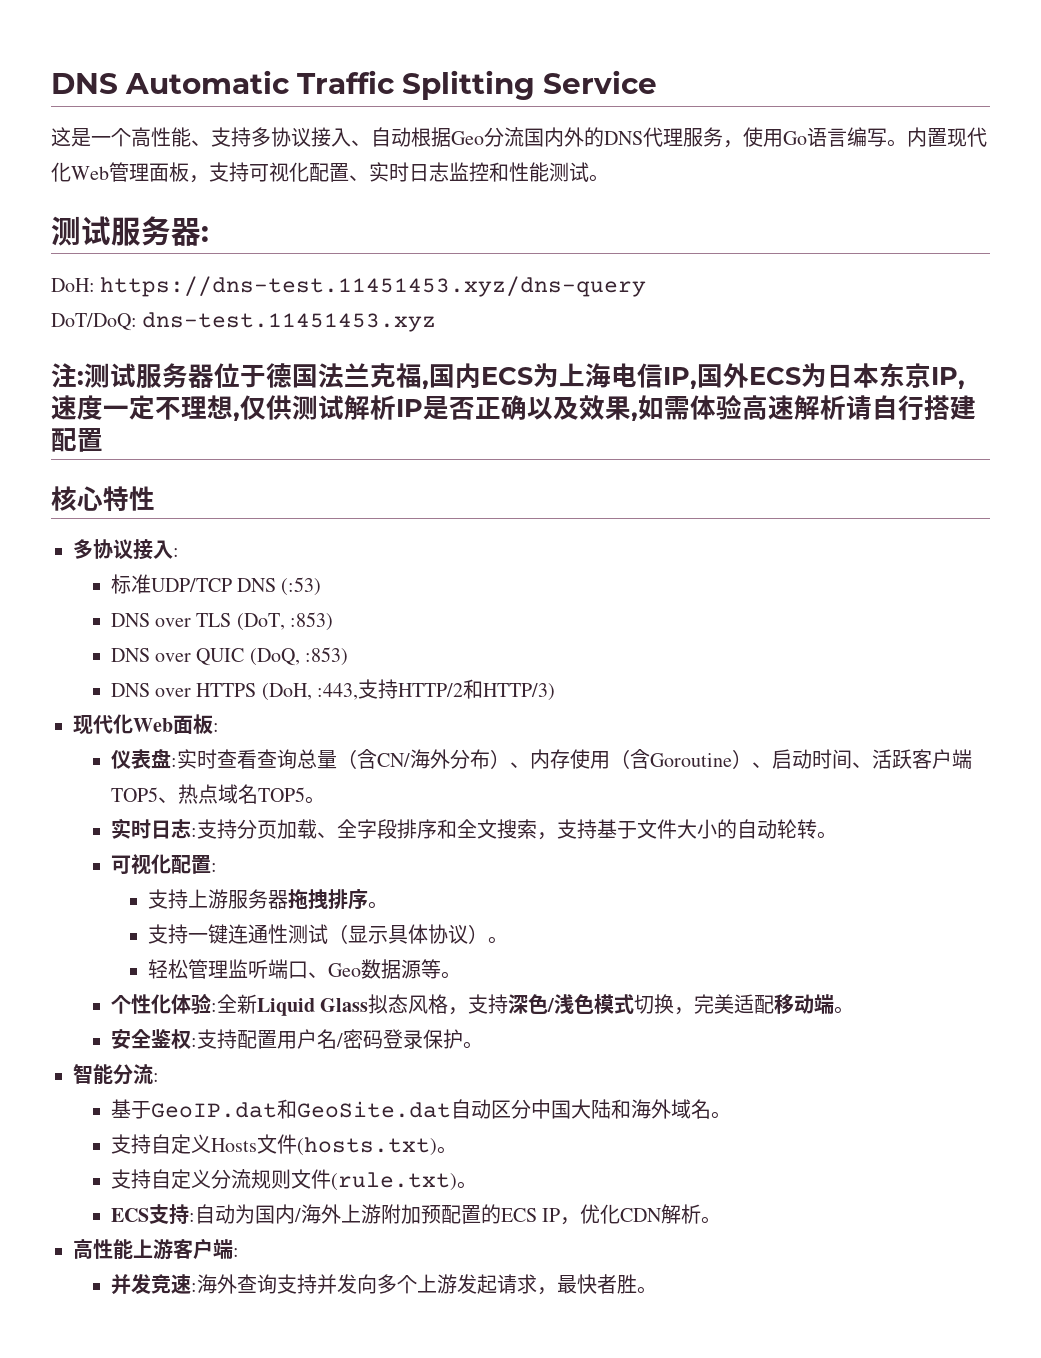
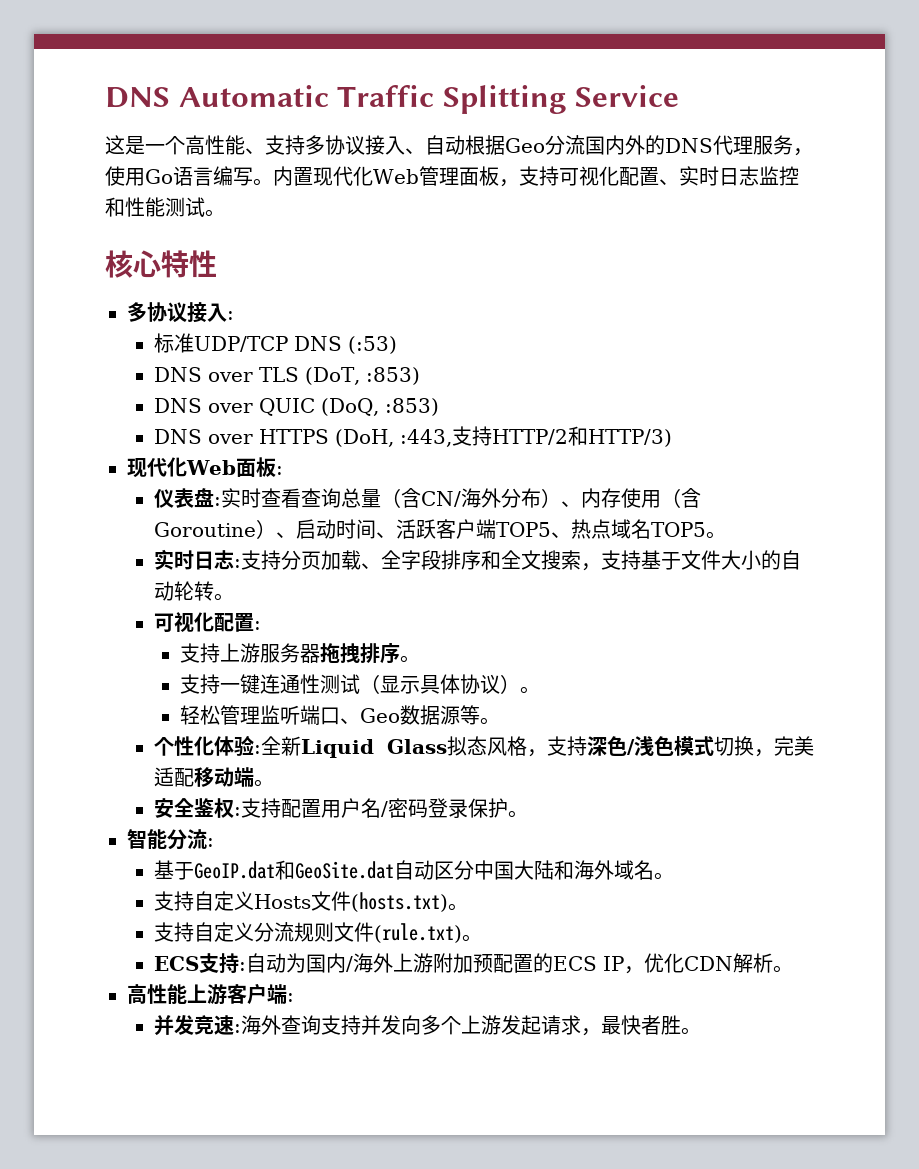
[51,216,209,246] [51,276,647,297] [51,312,437,332] [51,363,965,389] [51,395,976,421] [51,428,103,452] // 测试服务器: // DoH: https://dns-test.11451453.xyz/dns-query // DoT/DoQ: dns-test.11451453.xyz // 注:测试服务器位于德国法兰克福,国内ECS为上海电信IP,国外ECS为日本东京IP,速度一定不理想,仅供测试解析IP是否正确以及效果,如需体验高速解析请自行搭建配置 -> (225, 213) none

